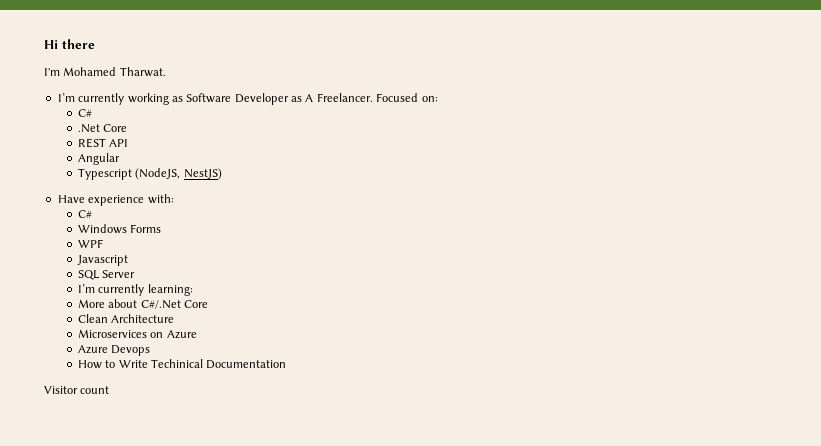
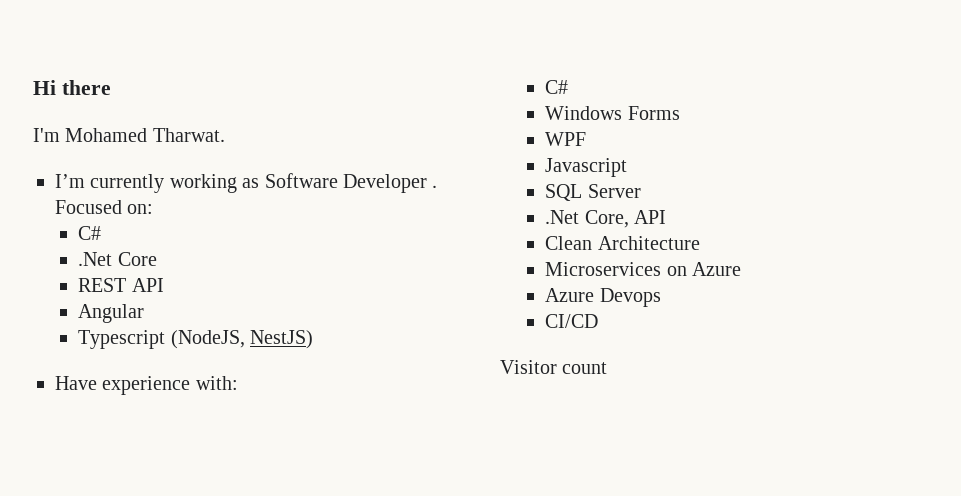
[291,93,373,102] as A Freelancer. -> [432,185,438,188] .
[77,284,193,296] [77,299,208,309] I’m currently learning: // More about C#/.Net Core -> [545,210,667,228] .Net Core, API
[77,359,287,369] How to Write Techinical Documentation -> [545,314,599,328] CI/CD

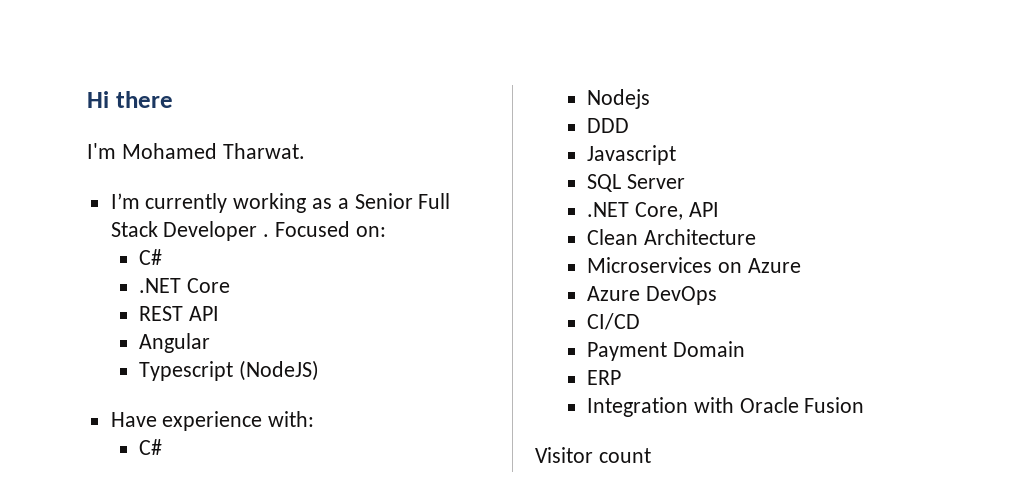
[264,173,338,188] Software -> [337,193,451,209] [110,221,158,237] a Senior Full Stack
[78,252,113,266] .Net -> [139,278,182,293] .NET
[170,330,314,349] (NodeJS, NestJS) -> [238,360,319,381] (NodeJS)
[545,106,680,120] [545,132,587,146] Windows Forms // WPF -> [587,89,651,109] [587,118,630,133] Nodejs // DDD
[545,210,580,224] .Net -> [587,202,630,217] .NET
[599,288,661,307] Devops -> [645,286,717,305] DevOps
(599, 321) none -> [587,341,745,361] [587,370,622,385] [587,397,865,417] // Payment Domain // ERP // Integration with Oracle Fusion

